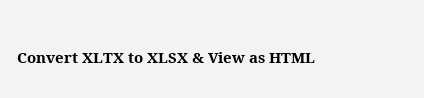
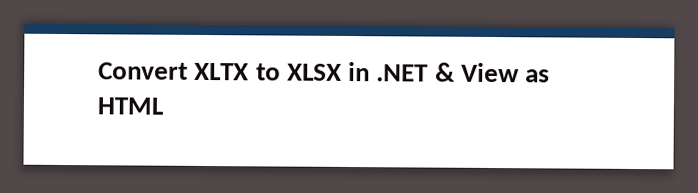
(189, 58) none -> [348,61,430,82] in .NET

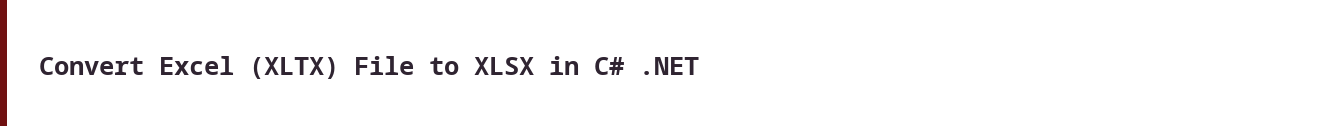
[194,61,551,83] [97,97,163,115] XLTX to XLSX in .NET & View as HTML -> [159,56,699,79] Excel (XLTX) File to XLSX in C# .NET

